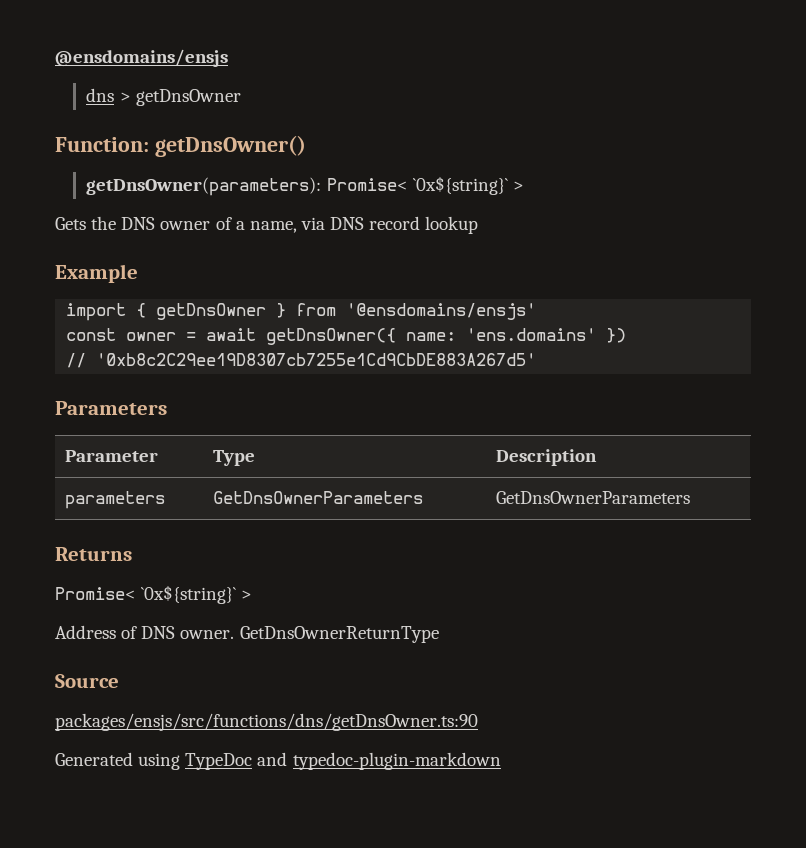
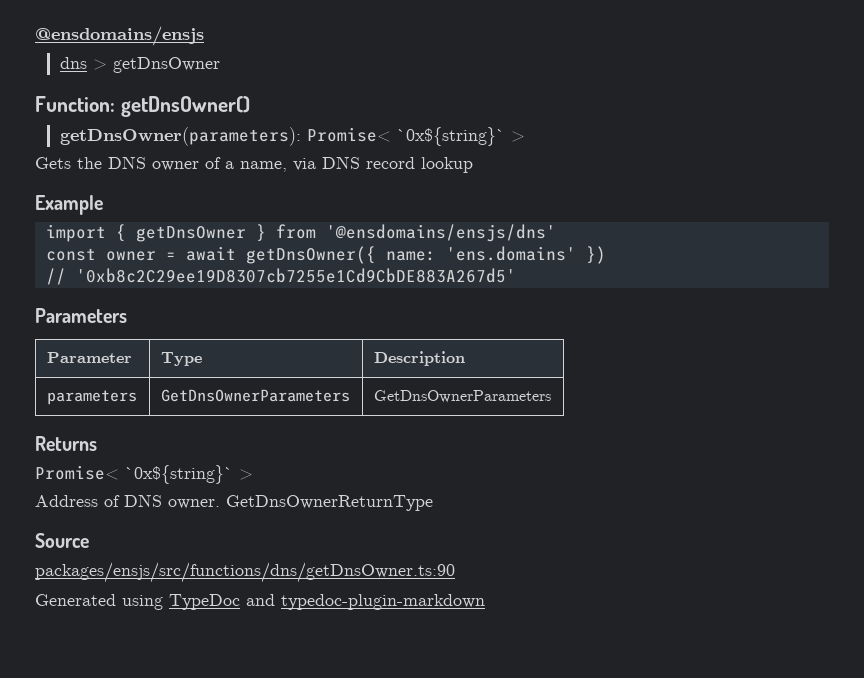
[346,303,537,320] '@ensdomains/ensjs' -> [325,224,556,242] '@ensdomains/ensjs/dns'

